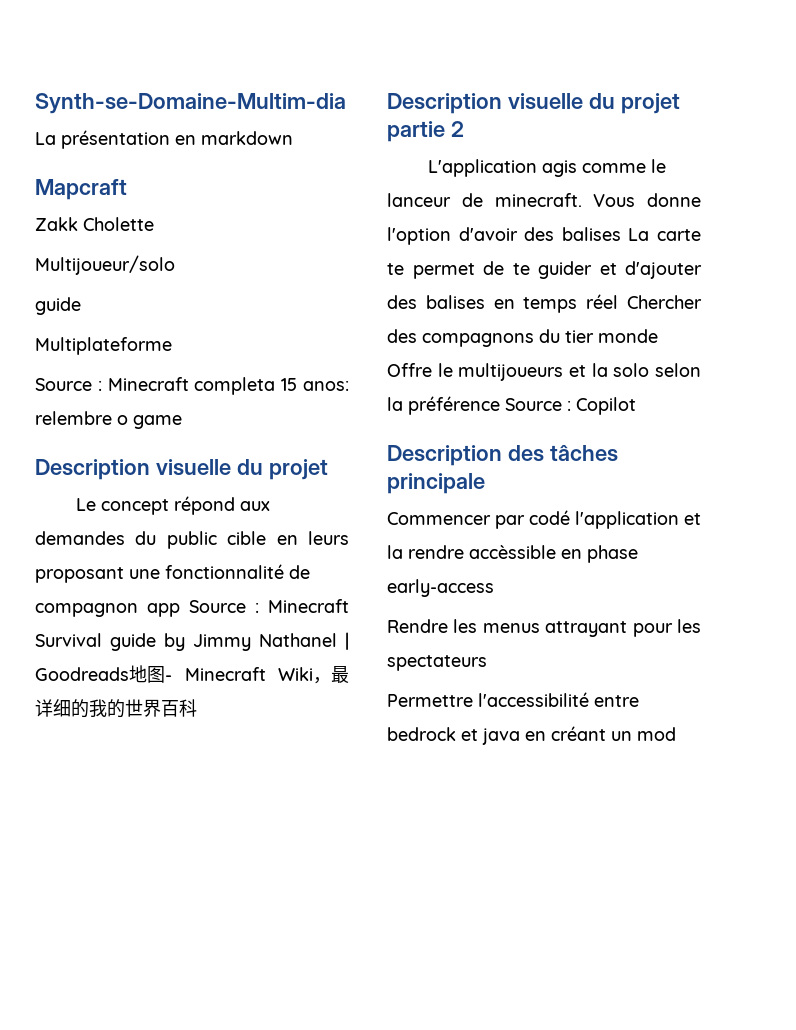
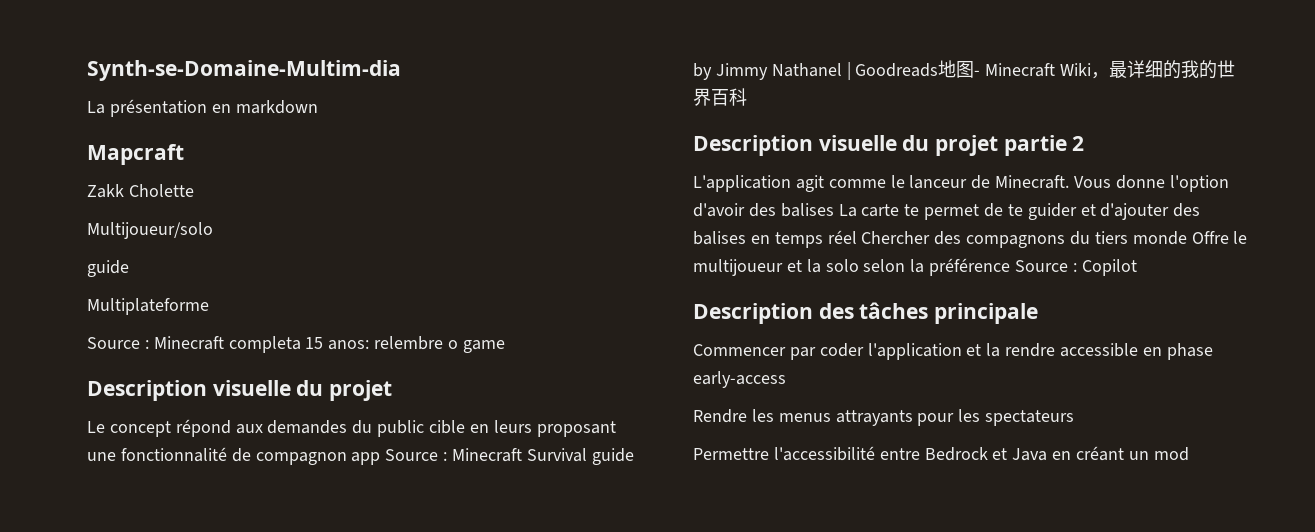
[542,160,578,177] agis -> [795,175,824,192] agit
[494,193,582,207] minecraft. -> [995,175,1070,189] Minecraft.
[565,330,594,343] tier -> [1094,231,1128,244] tiers
[458,363,564,381] multijoueurs -> [693,259,783,276] multijoueur
[529,510,570,525] codé -> [819,343,864,357] coder
[469,545,556,559] accèssible -> [1060,343,1139,357] accessible
[545,621,628,637] attrayant -> [835,410,913,426] attrayants
[387,727,520,745] bedrock et java -> [924,447,1048,461] Bedrock et Java

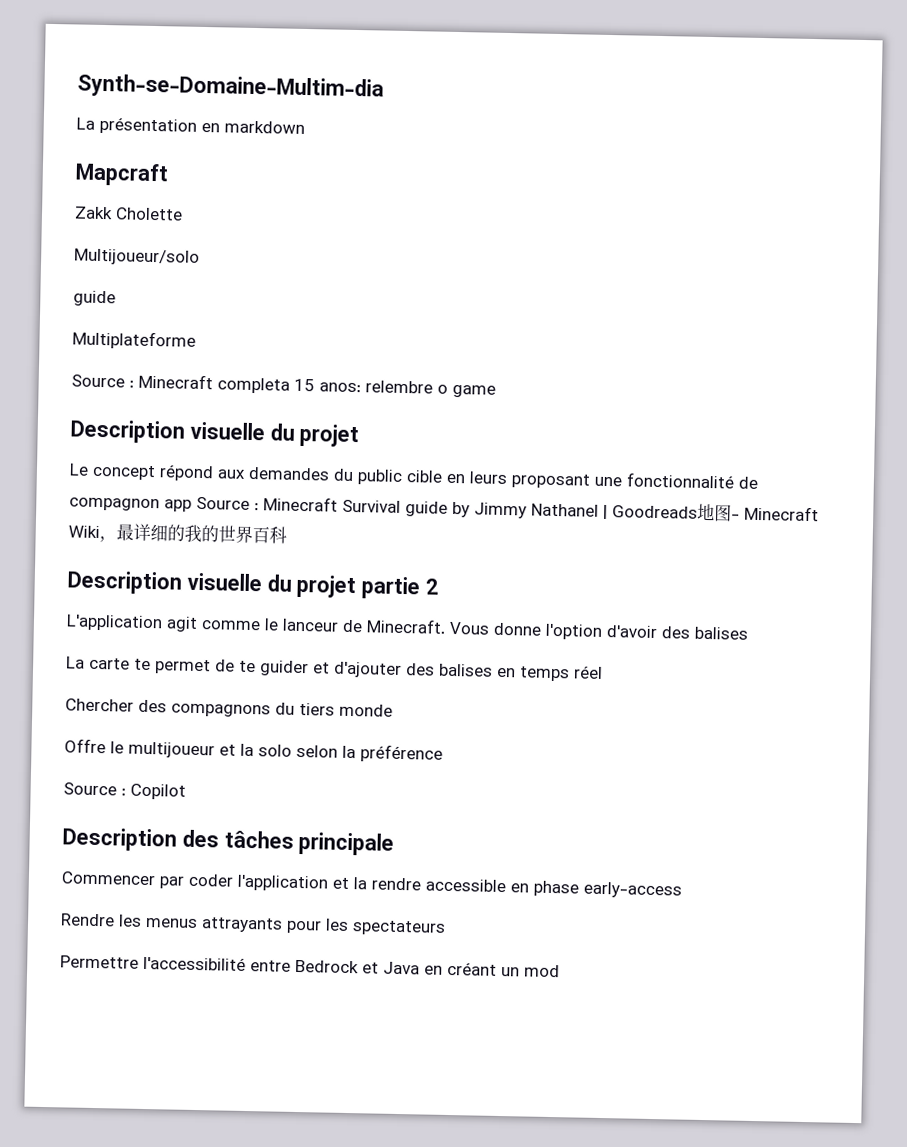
(834, 210) none -> (748, 633) //
(857, 237) none -> (603, 672) //
(1187, 238) none -> (393, 710) //
(1011, 267) none -> (443, 753) //

